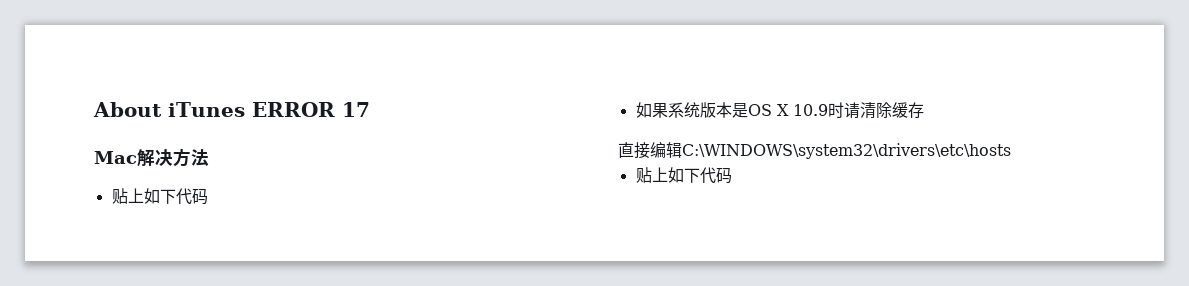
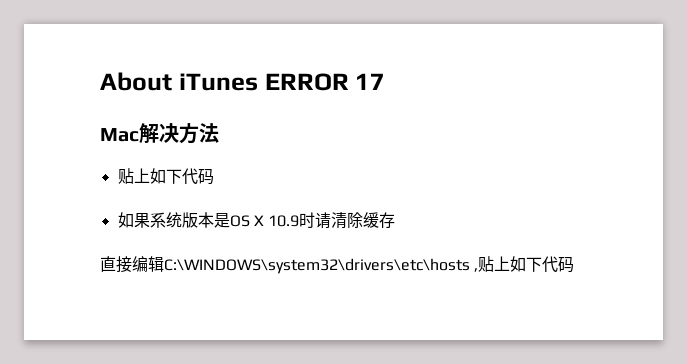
(1011, 151) // -> [474,268,479,272] ,

